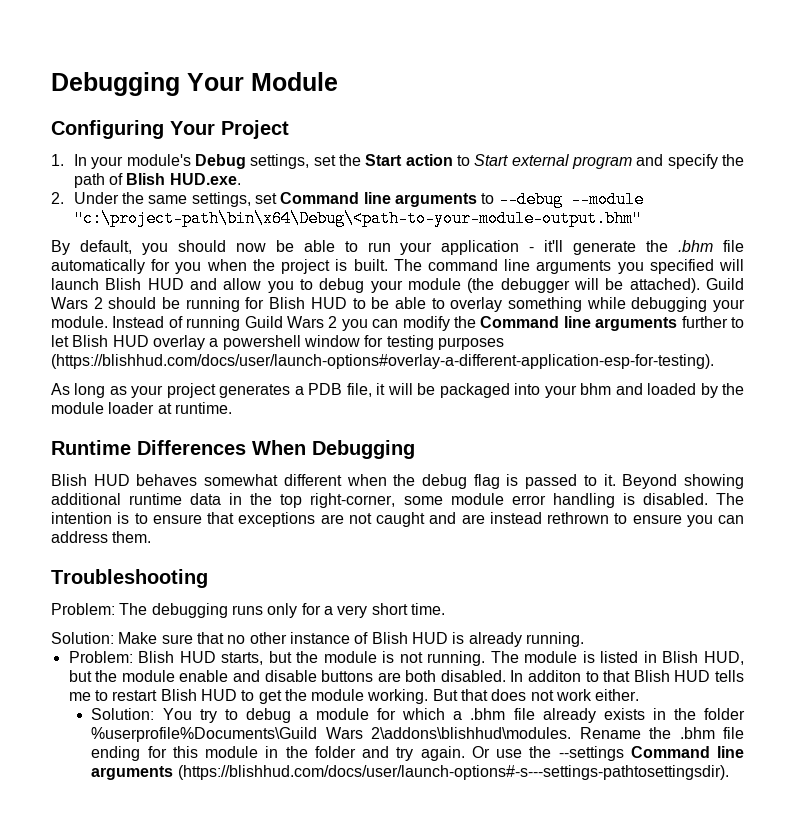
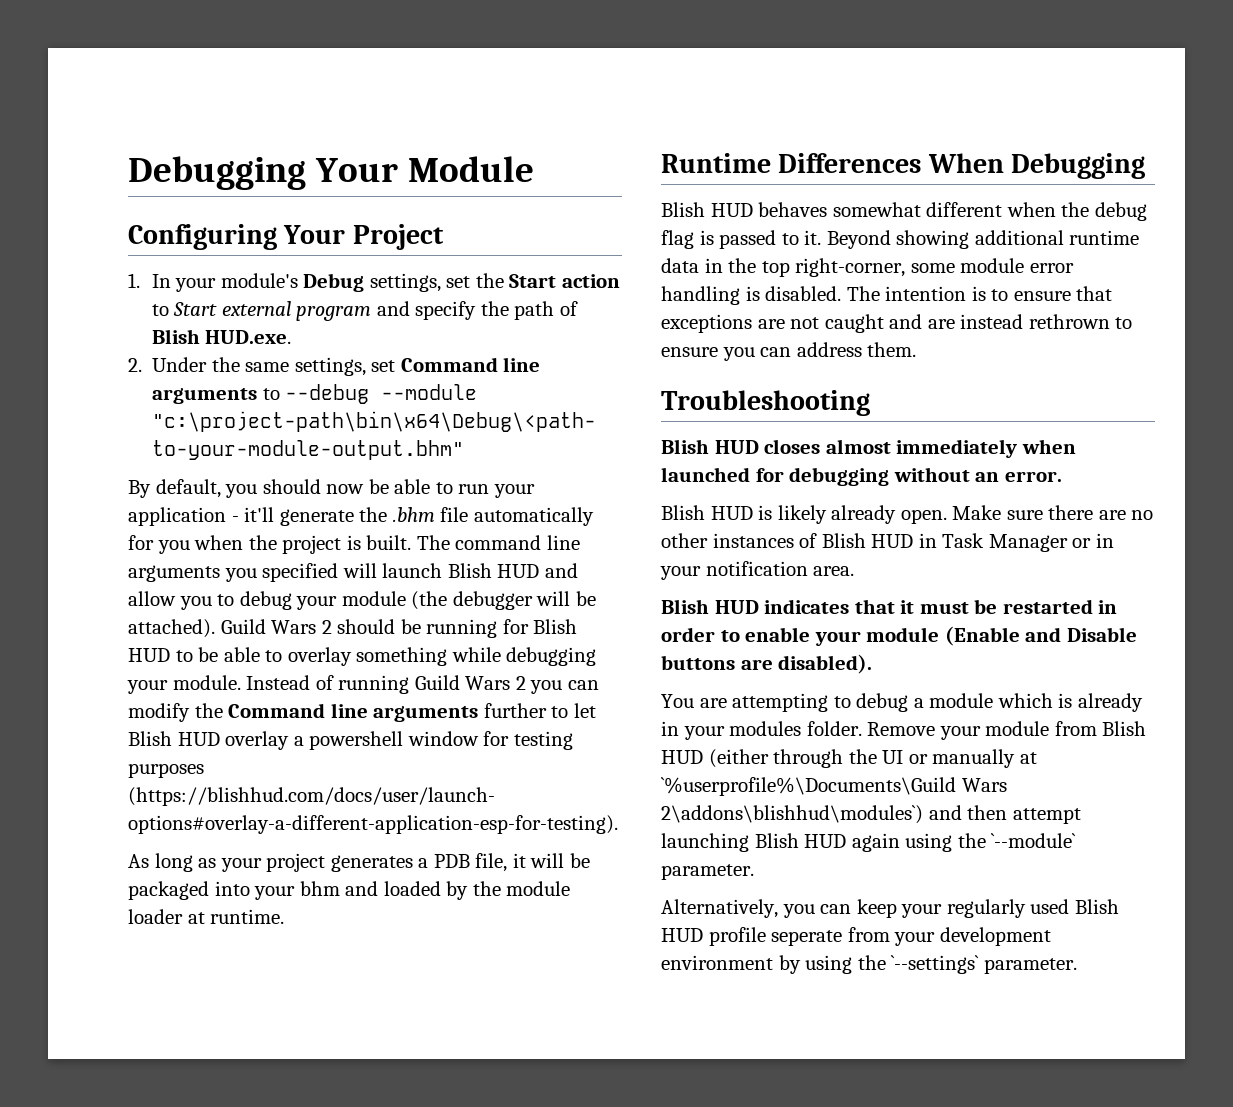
[51,603,445,618] [51,632,224,644] Problem: The debugging runs only for a very short time. // Solution: Make sure that -> [661,439,1076,458] [661,467,1062,486] [661,505,1126,524] Blish HUD closes almost immediately when launched for debugging without an error. // Blish HUD is likely already open. Make sure there are
[289,632,350,644] instance -> [712,533,794,548] instances
[452,632,584,647] [68,651,744,666] [68,670,744,682] [68,689,640,704] [91,708,746,723] [91,727,745,742] [91,746,744,761] [91,765,729,780] is already running. // Problem: Blish HUD starts, but the module is not running. The module is listed in Blish HUD, but the module enable and disable buttons are both disabled. In additon to that Blish HUD tells me to restart Blish HUD to get the module working. But that does not work either. // Solution: You try to debug a module for which a .bhm file already exists in the folder %userprofile%Documents\Guild Wars 2\addons\blishhud\modules. Rename the .bhm file ending for this module in the folder and try again. Or use the --settings Command line arguments (https://blishhud.com/docs/user/launch-options#-s---settings-pathtosettingsdir). -> [918,533,1114,552] [660,561,855,580] [661,599,1118,614] [661,626,1137,646] [661,654,873,674] [661,693,1143,712] [661,721,1147,740] [661,749,1037,768] [661,777,1007,796] [661,805,1081,824] [661,833,1077,852] [661,864,754,880] [661,899,1119,918] [661,927,1051,946] [661,955,1077,974] in Task Manager or in your notification area. // Blish HUD indicates that it must be restarted in order to enable your module (Enable and Disable buttons are disabled). // You are attempting to debug a module which is already in your modules folder. Remove your module from Blish HUD (either through the UI or manually at `%userprofile%\Documents\Guild Wars 2\addons\blishhud\modules`) and then attempt launching Blish HUD again using the `--module` parameter. // Alternatively, you can keep your regularly used Blish HUD profile seperate from your development environment by using the `--settings` parameter.

